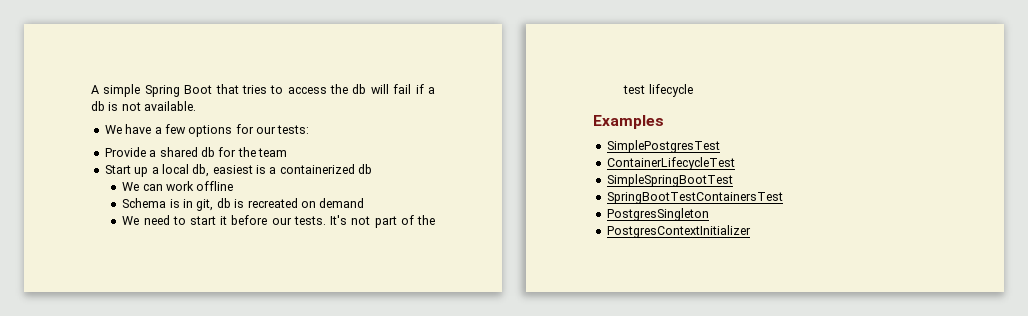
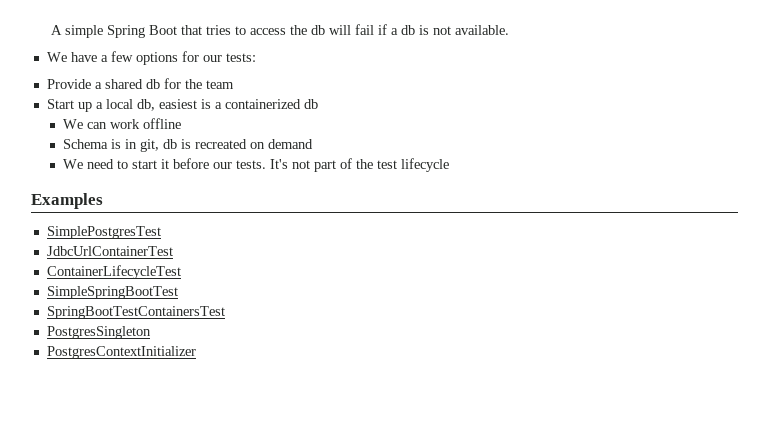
(720, 146) none -> [46,246,173,256] // JdbcUrlContainerTest

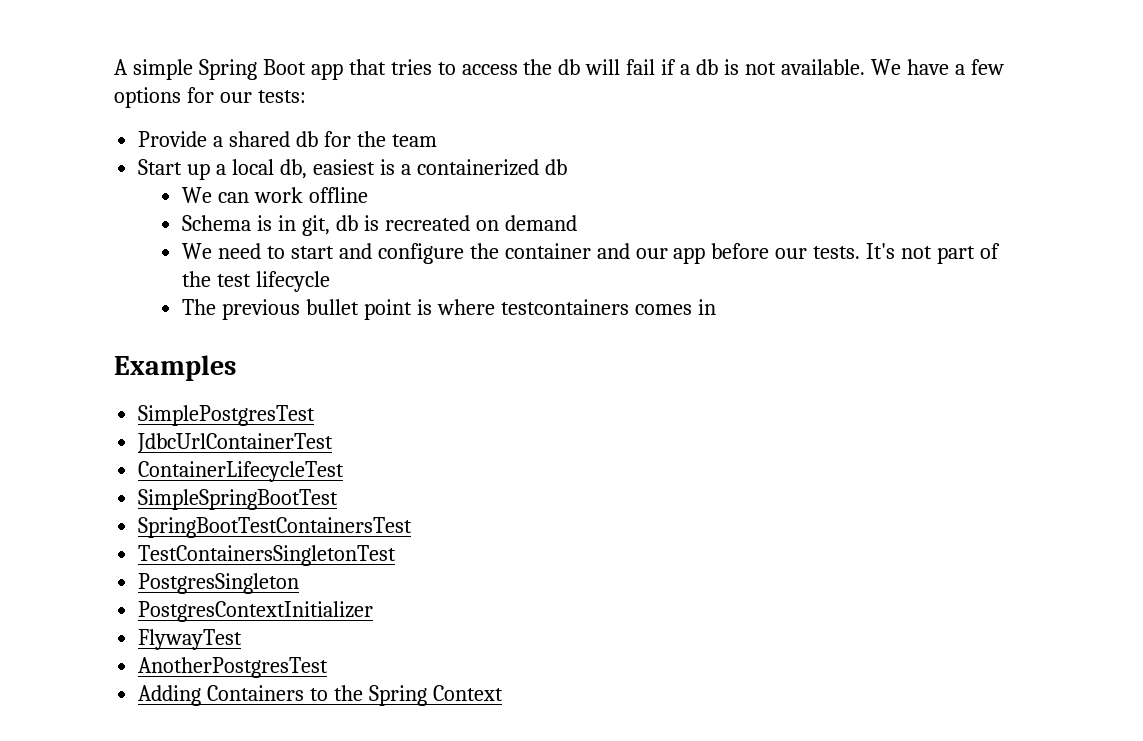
(177, 30) none -> [310,63,343,80] app
(509, 30) // -> (865, 67) none
[161,159,170,169] it -> [338,243,706,264] and configure the container and our app
(450, 165) none -> [182,299,716,320] // The previous bullet point is where testcontainers comes in
(225, 312) none -> [138,545,397,566] // TestContainersSingletonTest
(196, 352) none -> [138,629,243,650] [138,657,329,678] [138,685,503,706] // FlywayTest // AnotherPostgresTest // Adding Containers to the Spring Context

